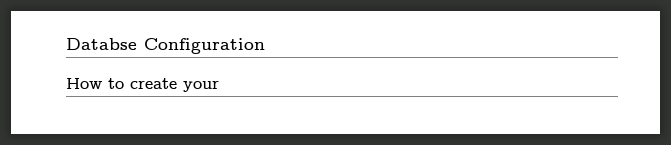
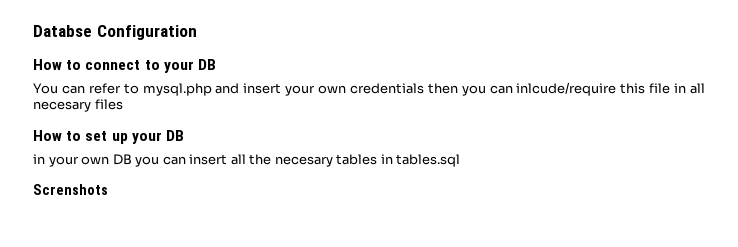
[130,78,219,92] create your -> [85,59,216,73] [33,82,705,96] [33,99,123,112] [33,130,184,144] [33,154,461,167] [33,184,108,195] connect to your DB // You can refer to mysql.php and insert your own credentials then you can inlcude/require this file in all necesary files // How to set up your DB // in your own DB you can insert all the necesary tables in tables.sql // Screnshots

